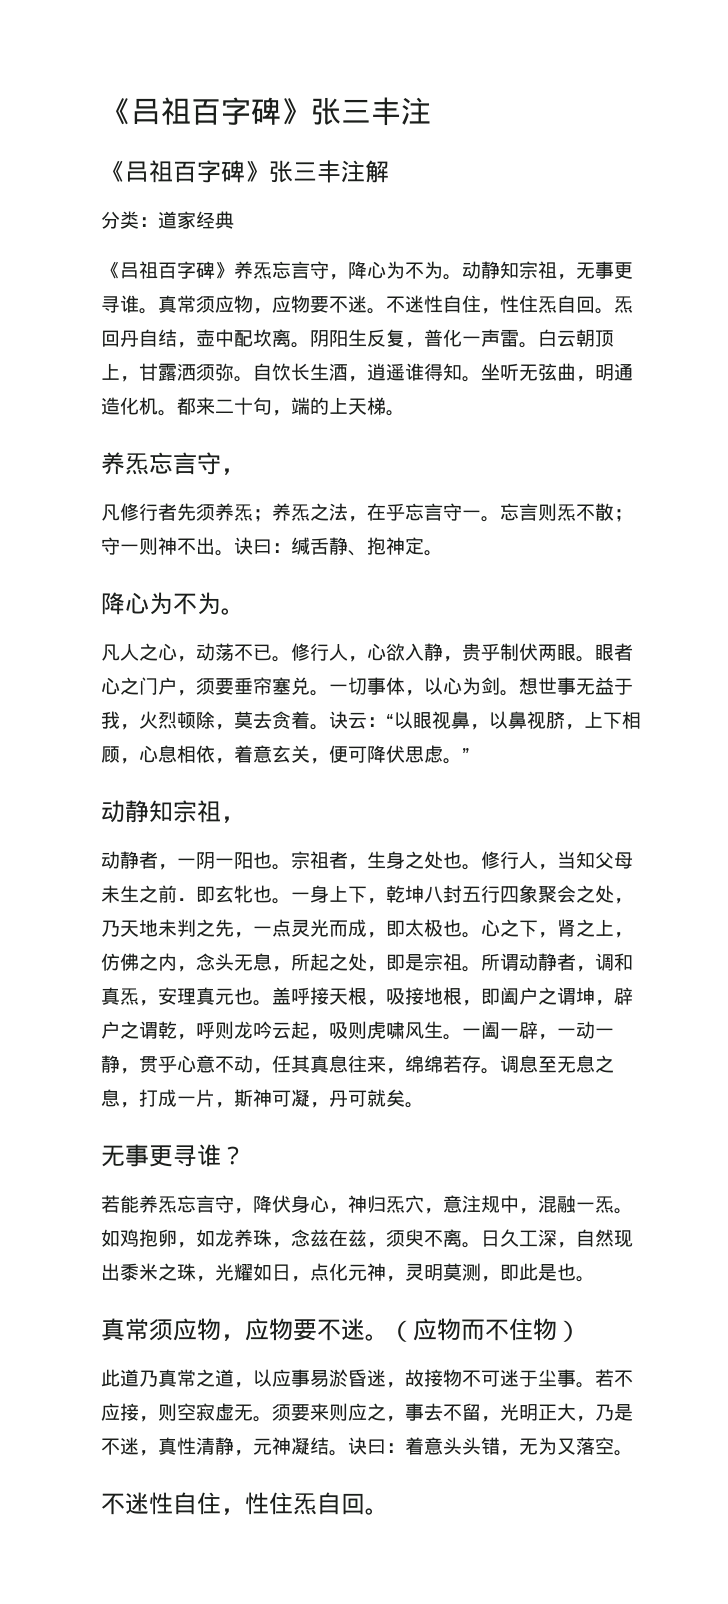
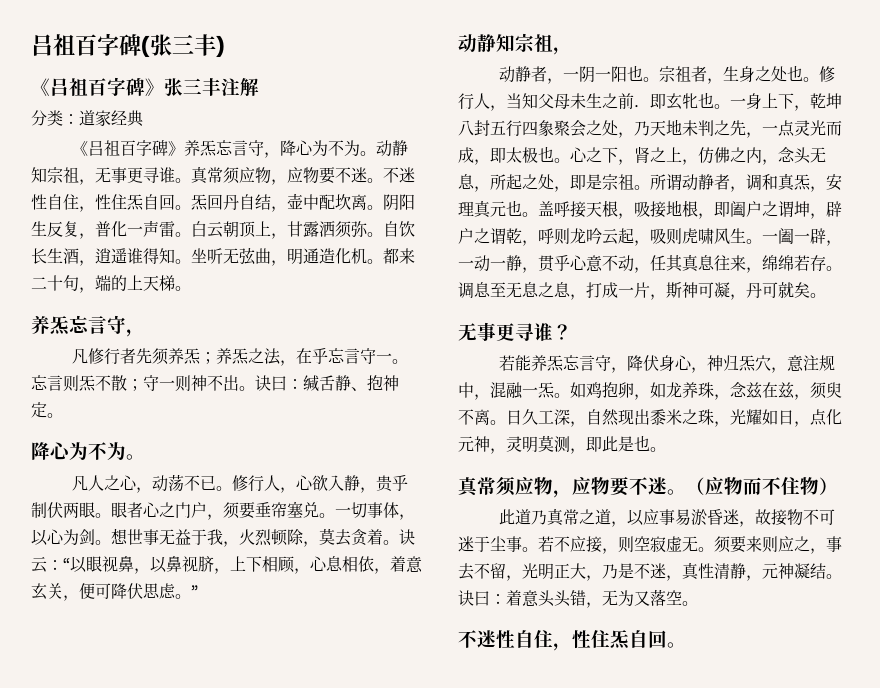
[101,97,431,126] 《吕祖百字碑》张三丰注 -> [31,33,225,58] 吕祖百字碑(张三丰)

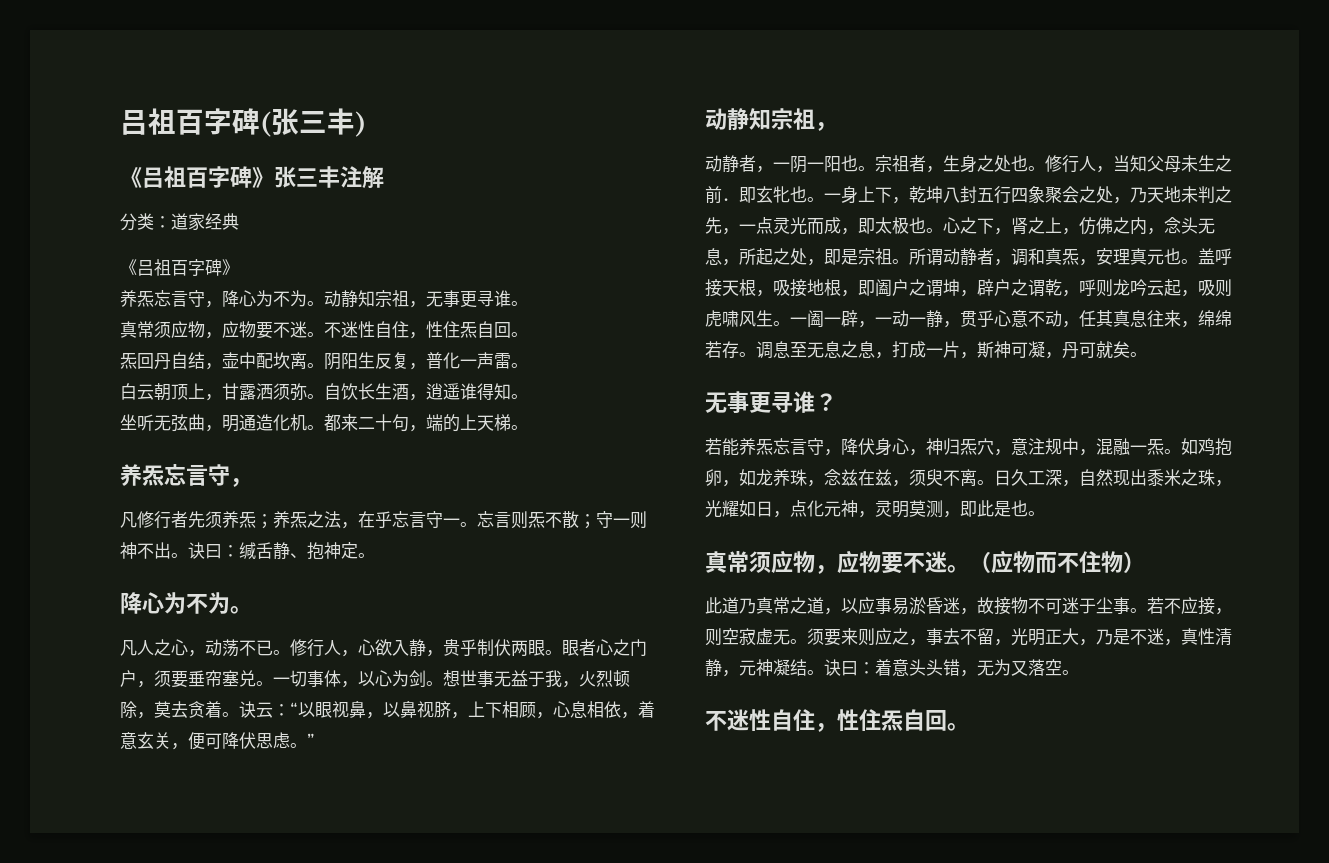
(185, 148) none -> (239, 267) //
(191, 180) none -> (528, 303) //
(191, 207) none -> (528, 334) //
(191, 234) none -> (528, 365) //
(191, 261) none -> (528, 396) //

